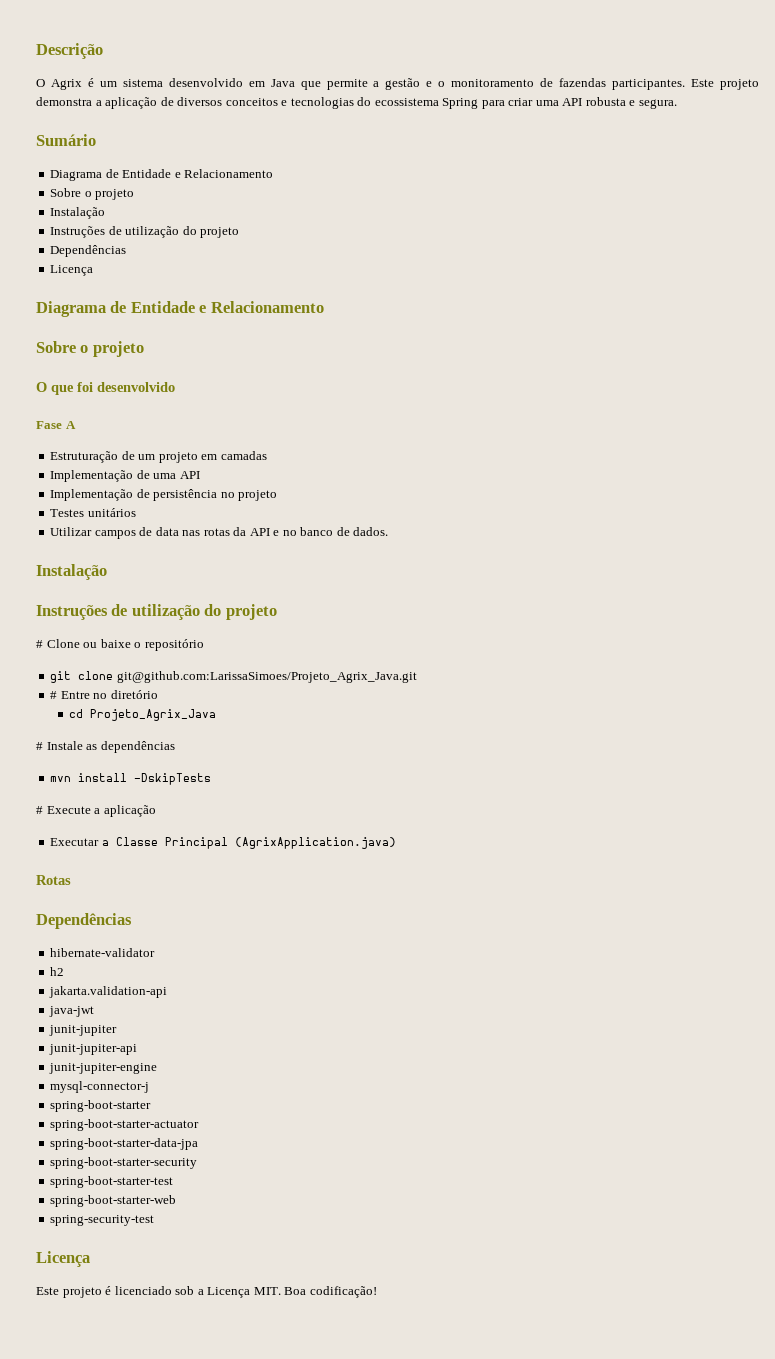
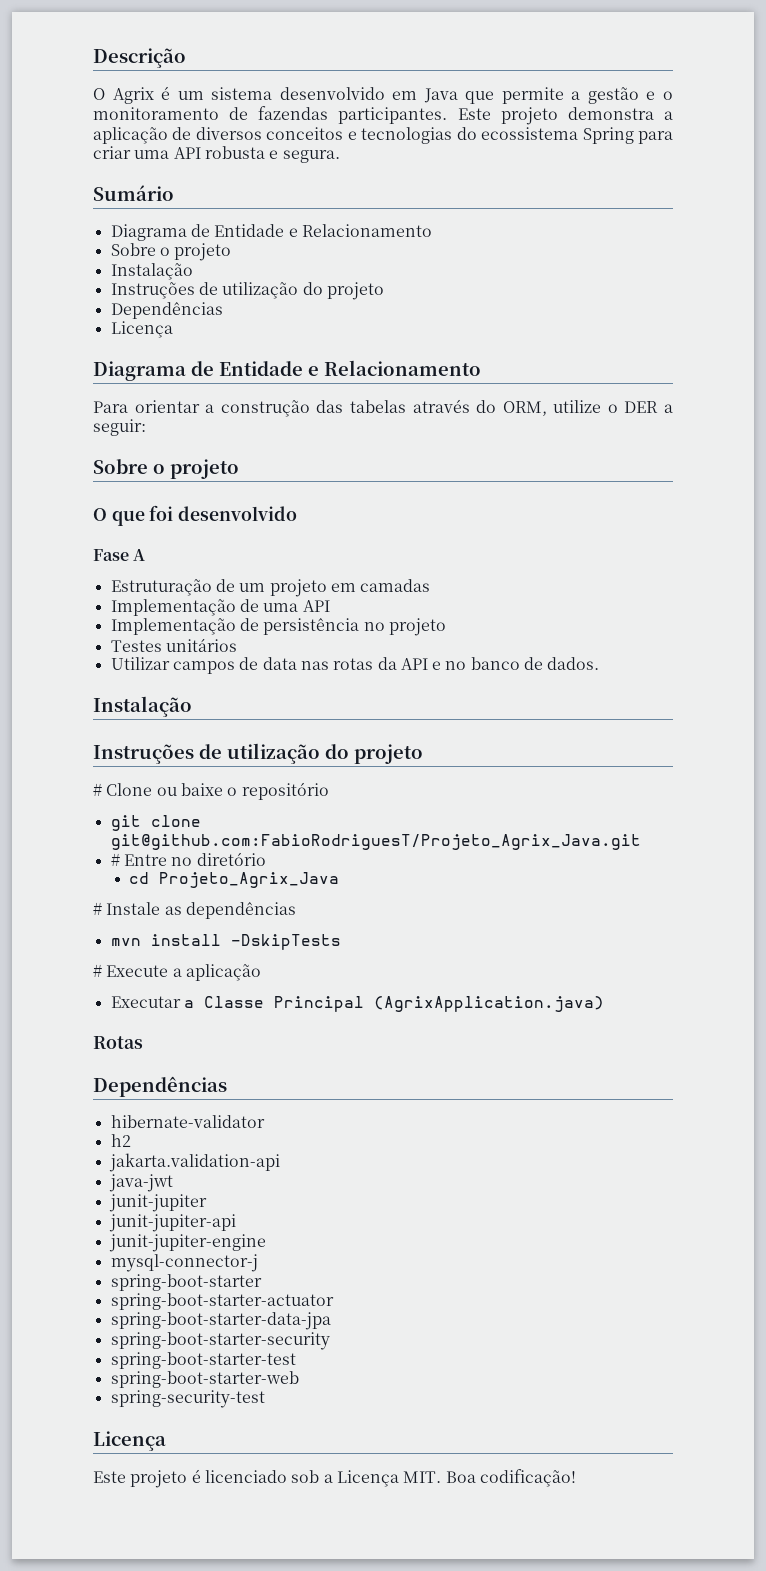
(324, 307) none -> [93,399,673,417] [93,419,146,436] // Para orientar a construção das tabelas através do ORM, utilize o DER a seguir:
[116,671,417,683] git@github.com:LarissaSimoes/Projeto_Agrix_Java.git -> [110,834,641,850] git@github.com:FabioRodriguesT/Projeto_Agrix_Java.git

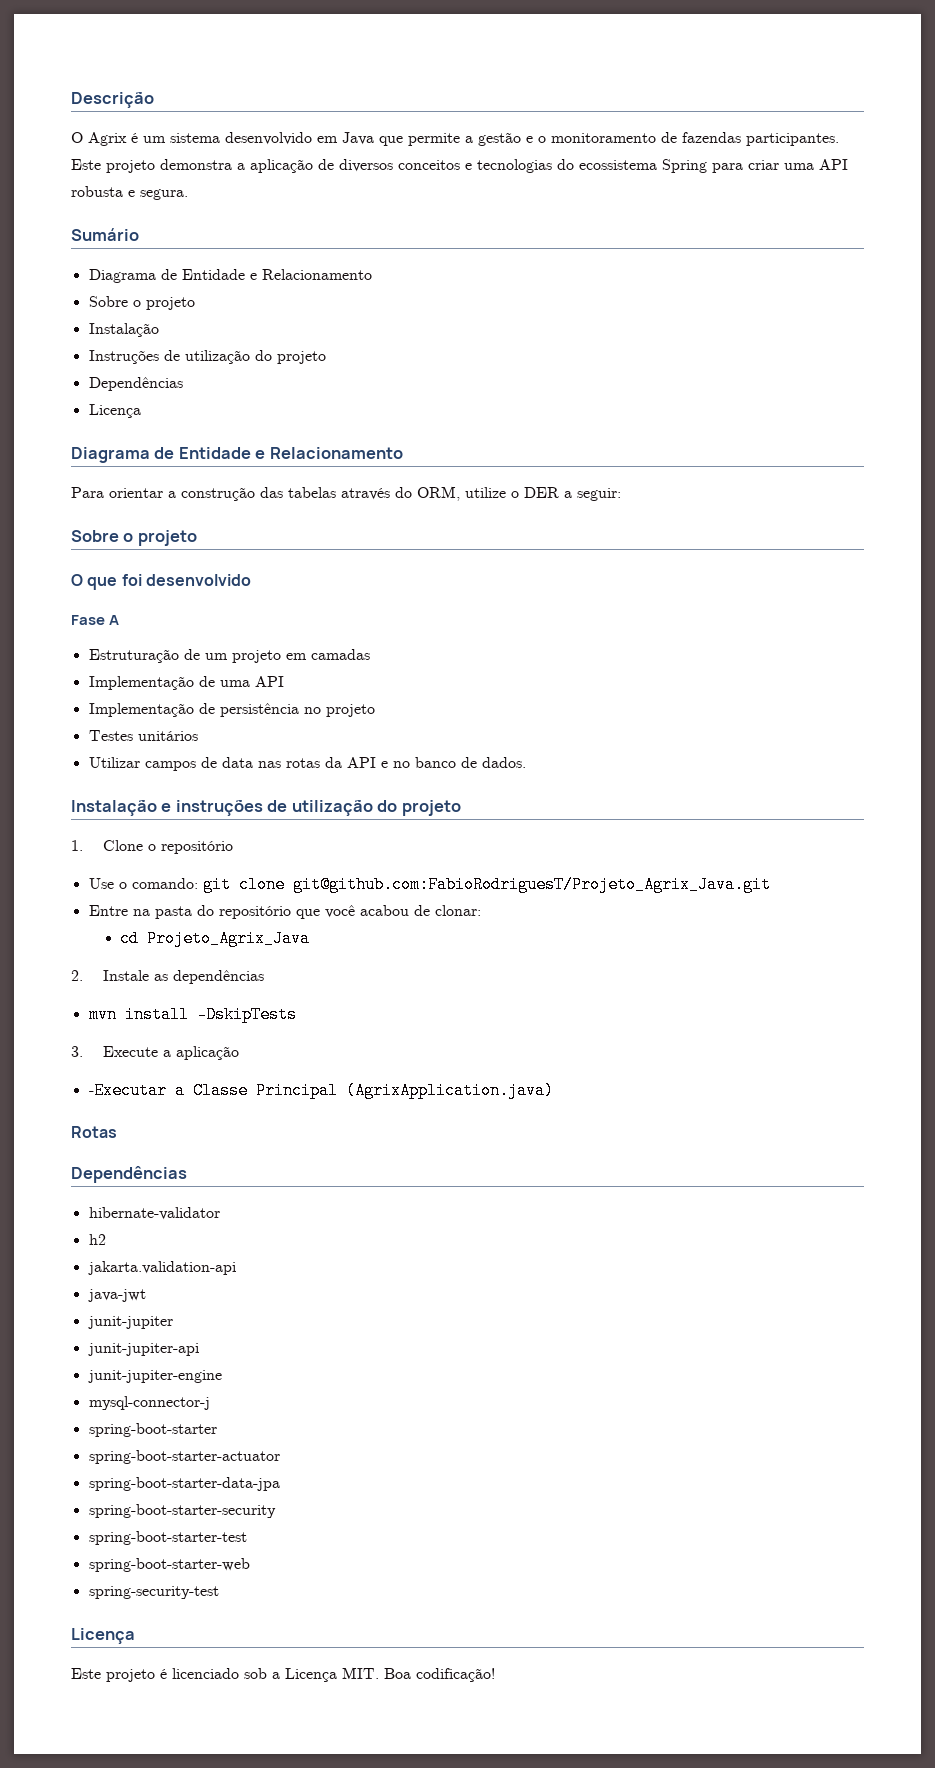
[93,743,423,764] [93,783,223,796] // Instruções de utilização do projeto // # Clone ou baixe -> [161,800,461,816] [71,840,143,851] e instruções de utilização do projeto // 1. Clone
(329, 791) none -> [88,878,198,889] Use o comando:
[110,852,266,866] # Entre no diretório -> [88,905,481,919] Entre na pasta do repositório que você acabou de clonar:
[93,902,102,915] # -> [71,970,83,981] 2.
[93,964,102,977] # -> [71,1046,83,1057] 3.
[110,996,181,1008] Executar -> [88,1082,167,1099] -Executar

